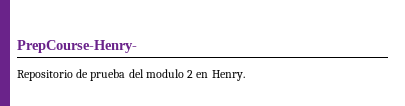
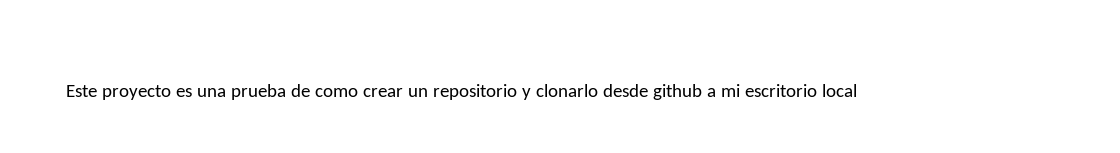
[17,40,137,53] [17,69,245,81] PrepCourse-Henry- // Repositorio de prueba del modulo 2 en Henry. -> [66,84,857,100] Este proyecto es una prueba de como crear un repositorio y clonarlo desde github a mi escritorio local

